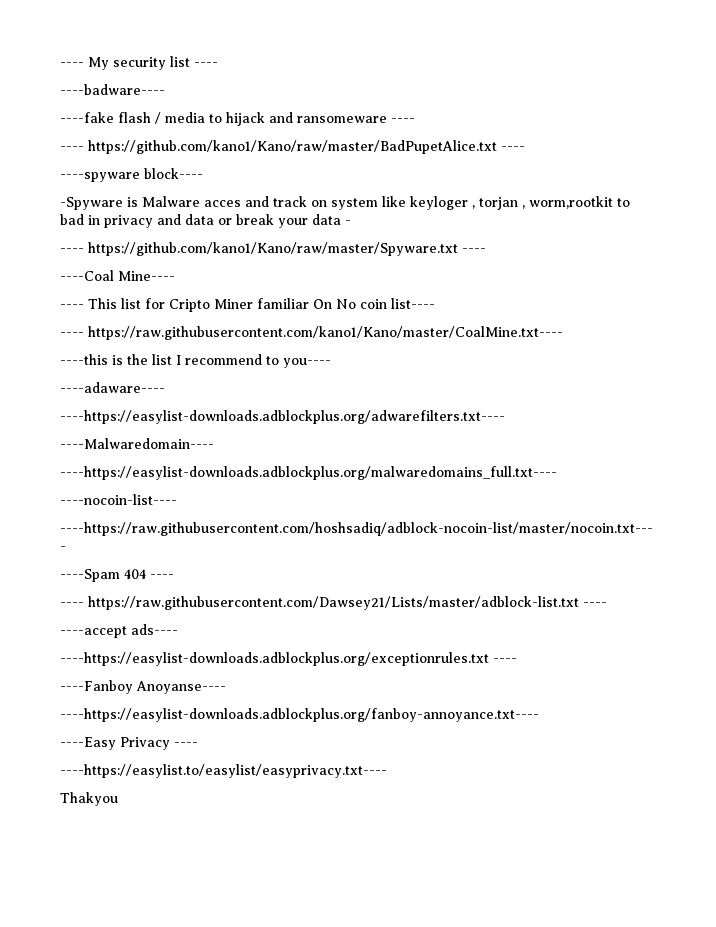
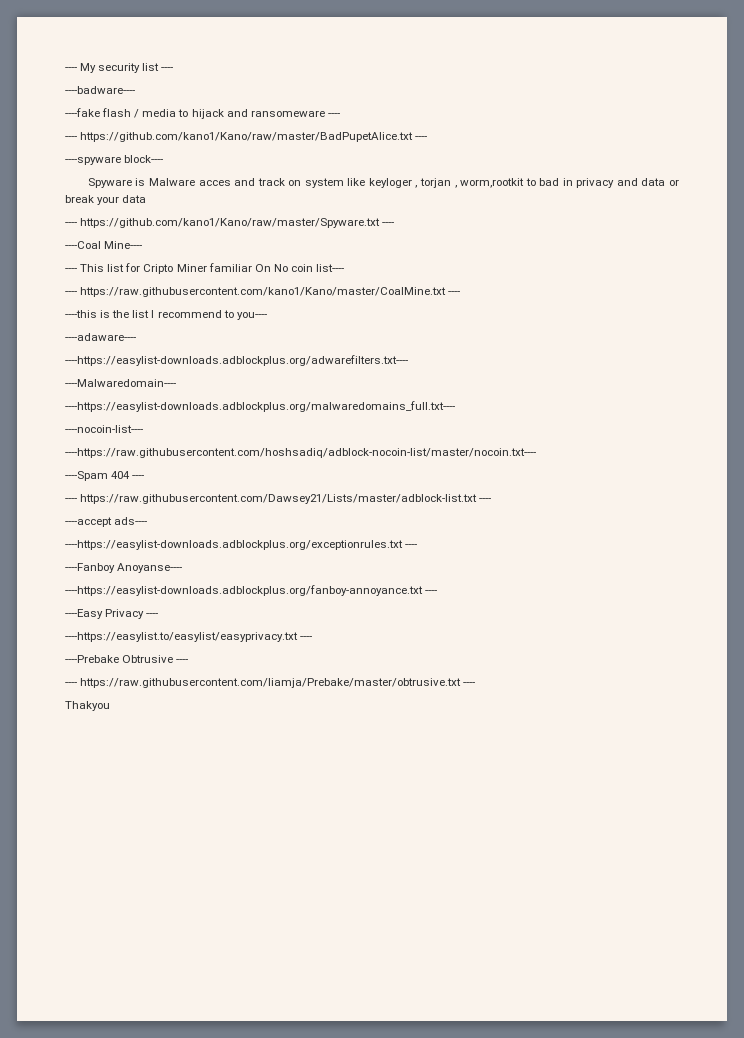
[60,197,123,210] -Spyware -> [87,178,132,188] Spyware
[345,220,351,225] - -> (147, 199) none
[88,326,563,340] https://raw.githubusercontent.com/kano1/Kano/master/CoalMine.txt---- -> [80,287,461,297] https://raw.githubusercontent.com/kano1/Kano/master/CoalMine.txt ----
[60,708,539,722] ----https://easylist-downloads.adblockplus.org/fanboy-annoyance.txt---- -> [65,585,438,596] ----https://easylist-downloads.adblockplus.org/fanboy-annoyance.txt ----
[60,764,387,778] ----https://easylist.to/easylist/easyprivacy.txt---- -> [65,632,313,642] [65,655,189,663] [65,678,476,688] ----https://easylist.to/easylist/easyprivacy.txt ---- // ----Prebake Obtrusive ---- // ---- https://raw.githubusercontent.com/liamja/Prebake/master/obtrusive.txt ----

